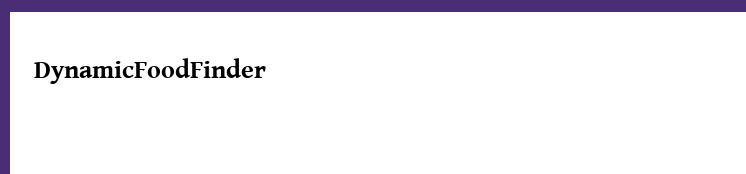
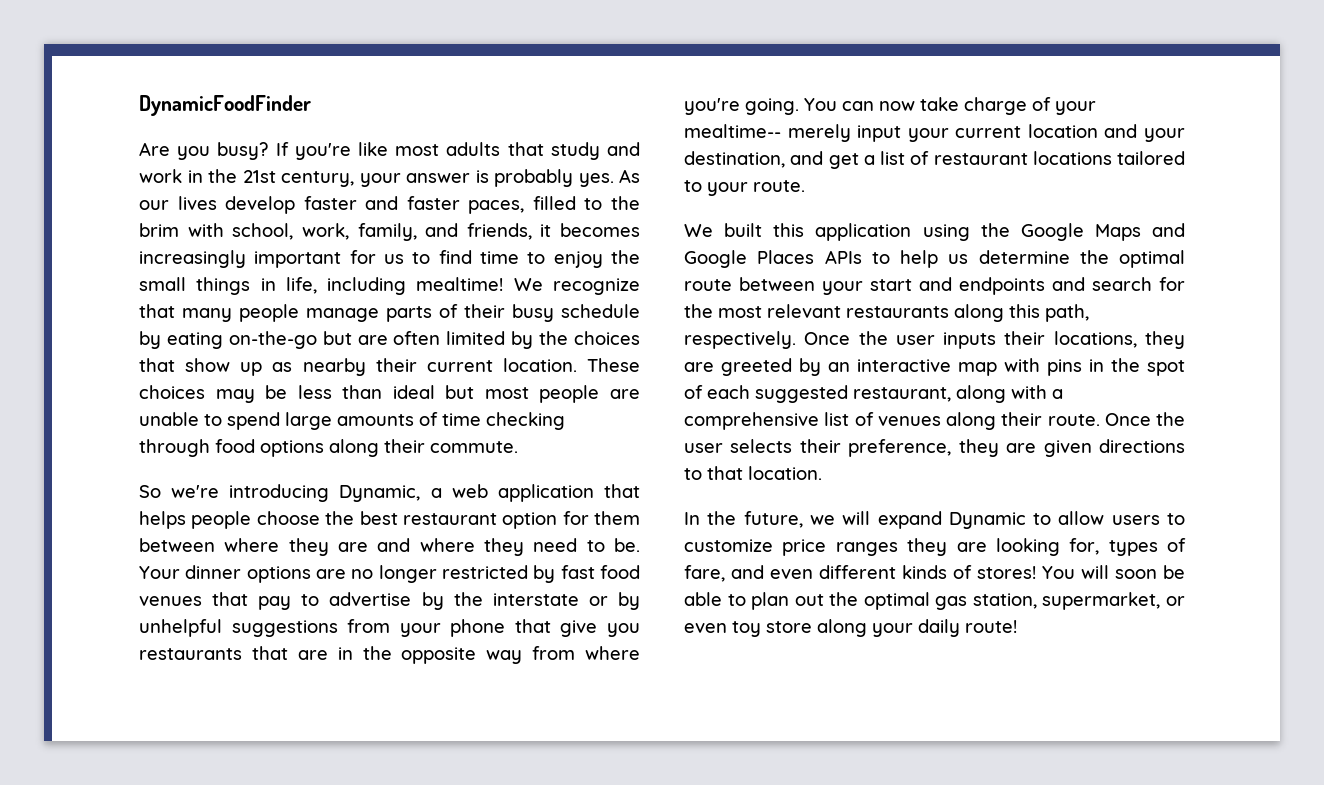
(266, 71) none -> [139,142,640,160] [139,169,640,187] [139,196,640,214] [139,223,640,241] [139,250,640,268] [139,277,640,295] [139,304,640,322] [139,331,641,349] [139,358,640,376] [139,385,640,403] [139,412,565,430] [139,439,518,457] [139,484,641,502] [139,511,640,529] [139,538,640,556] [139,565,640,583] [139,592,640,610] [139,619,640,637] [139,646,640,664] [684,97,1096,115] [684,124,1185,142] [684,151,1185,169] [684,180,805,196] [684,223,1185,241] [684,250,1185,268] [684,277,1185,295] [684,304,1089,322] [684,331,1185,349] [684,358,1185,376] [684,385,1063,403] [684,412,1185,430] [684,439,1185,457] [684,466,822,480] [684,511,1185,529] [684,538,1186,556] [684,565,1185,582] [684,592,1185,610] [684,619,1017,637] // Are you busy? If you're like most adults that study and work in the 21st century, your answer is probably yes. As our lives develop faster and faster paces, filled to the brim with school, work, family, and friends, it becomes increasingly important for us to find time to enjoy the small things in life, including mealtime! We recognize that many people manage parts of their busy schedule by eating on-the-go but are often limited by the choices that show up as nearby their current location. These choices may be less than ideal but most people are unable to spend large amounts of time checking through food options along their commute. // So we're introducing Dynamic, a web application that helps people choose the best restaurant option for them between where they are and where they need to be. Your dinner options are no longer restricted by fast food venues that pay to advertise by the interstate or by unhelpful suggestions from your phone that give you restaurants that are in the opposite way from where you're going. You can now take charge of your mealtime-- merely input your current location and your destination, and get a list of restaurant locations tailored to your route. // We built this application using the Google Maps and Google Places APIs to help us determine the optimal route between your start and endpoints and search for the most relevant restaurants along this path, respectively. Once the user inputs their locations, they are greeted by an interactive map with pins in the spot of each suggested restaurant, along with a comprehensive list of venues along their route. Once the user selects their preference, they are given directions to that location. // In the future, we will expand Dynamic to allow users to customize price ranges they are looking for, types of fare, and even different kinds of stores! You will soon be able to plan out the optimal gas station, supermarket, or even toy store along your daily route!

